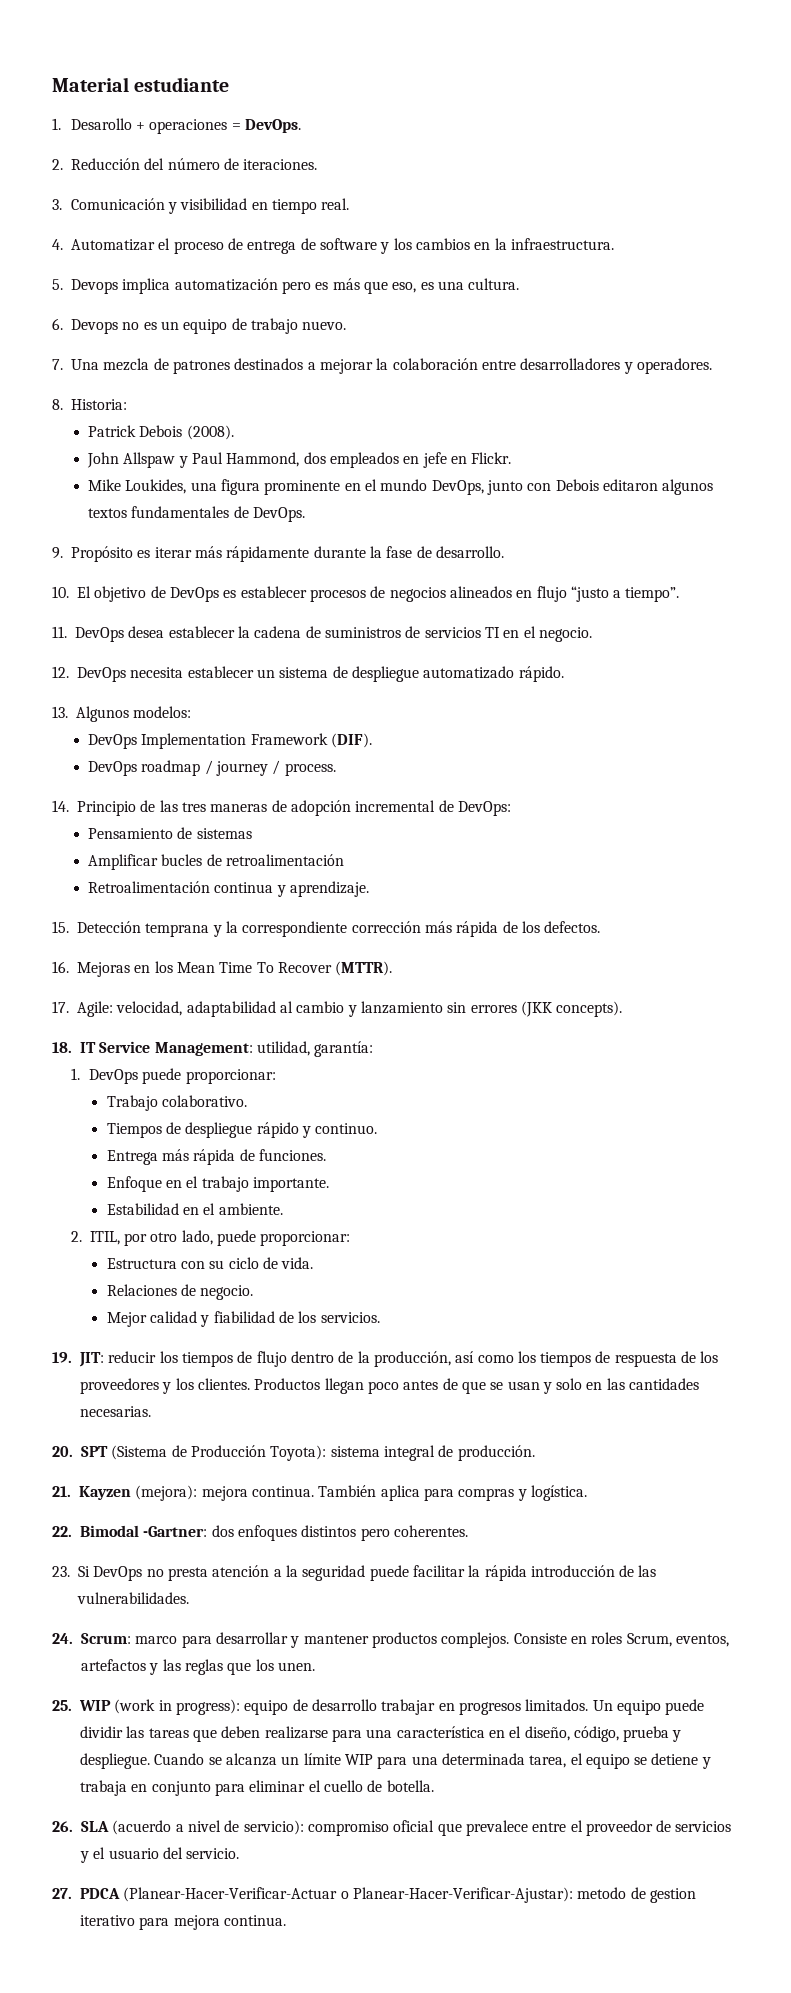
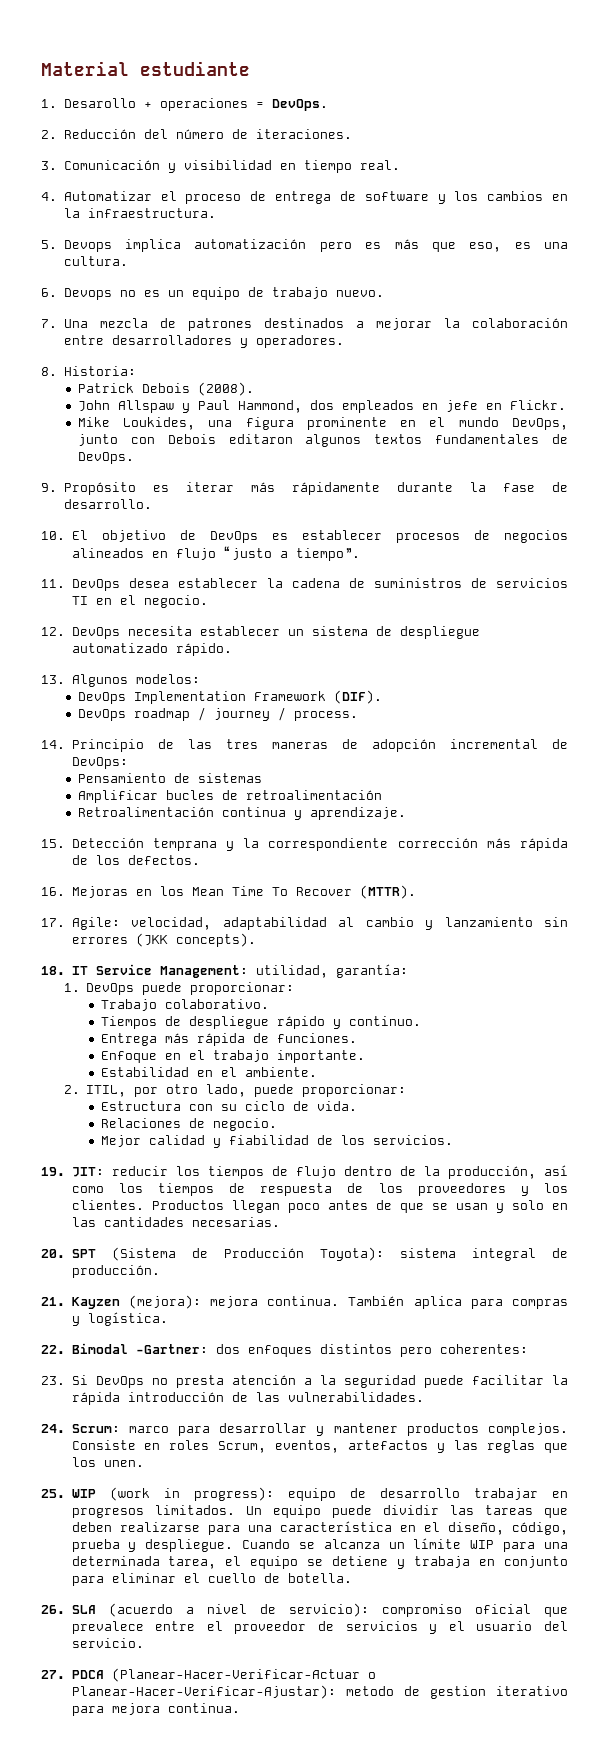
[393,1525,468,1537] coherentes. -> [439,1344,528,1354] coherentes:

